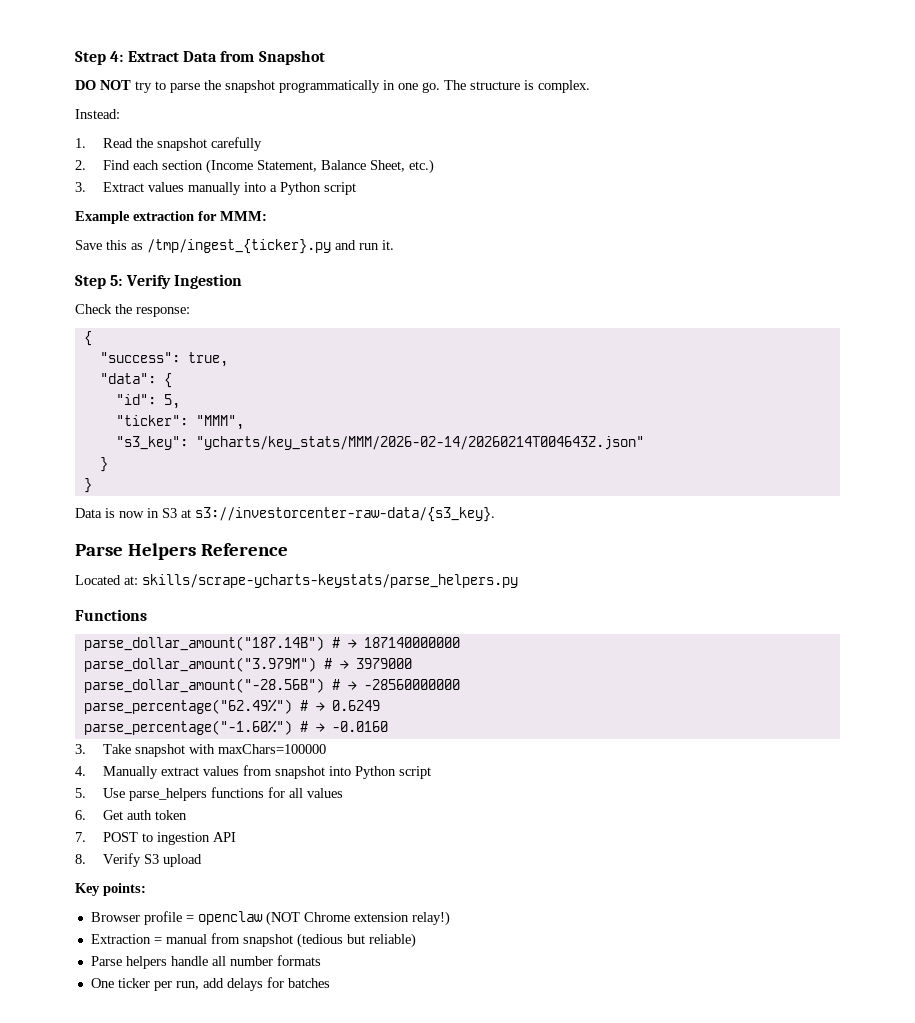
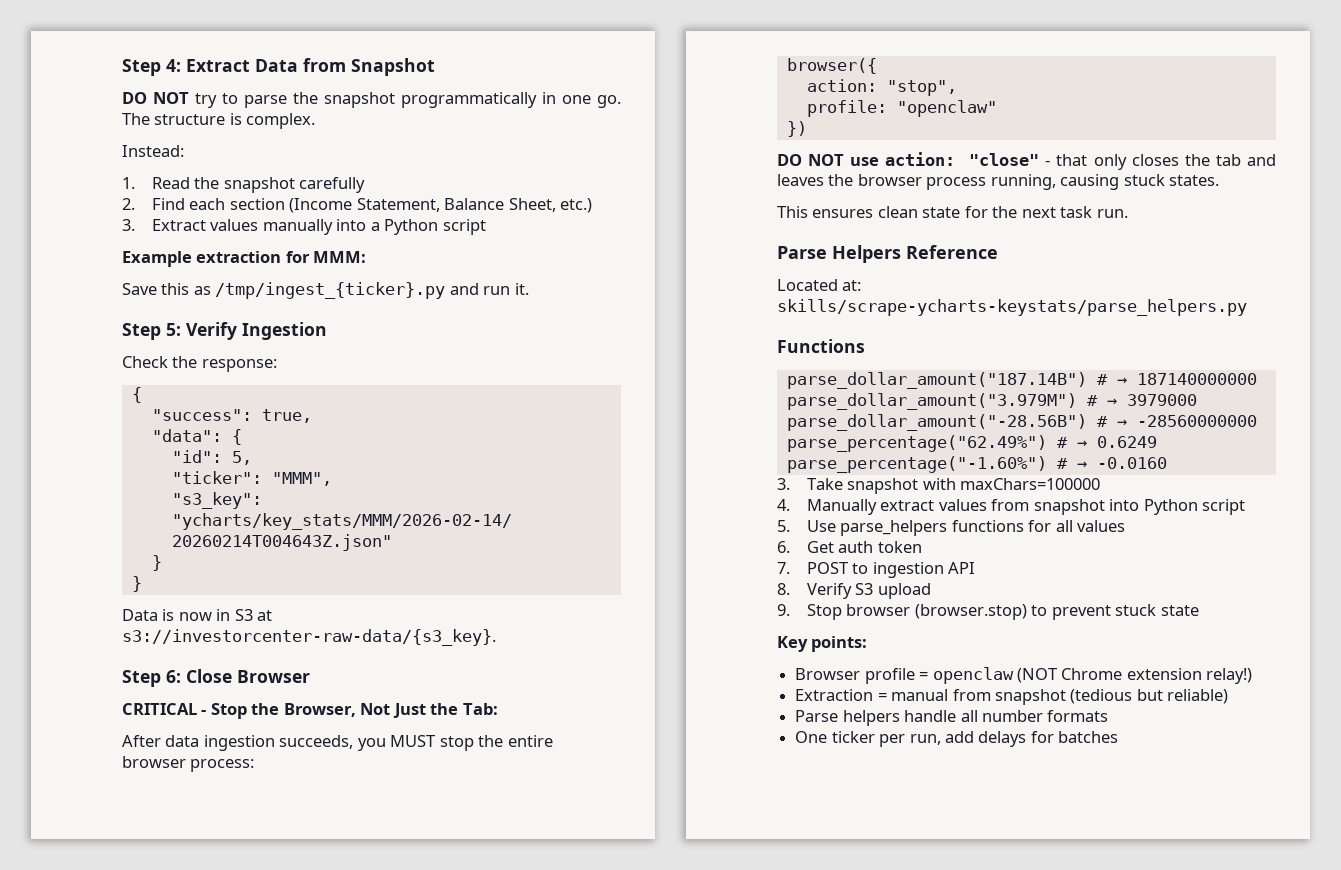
(495, 514) none -> [122,669,310,687] [122,703,498,719] [122,735,553,751] [122,756,255,772] [786,58,877,74] [806,79,957,96] [806,100,997,117] [786,121,807,137] [777,152,1276,170] [777,174,1220,190] [777,206,1128,218] // Step 6: Close Browser // CRITICAL - Stop the Browser, Not Just the Tab: // After data ingestion succeeds, you MUST stop the entire browser process: // browser({ // action: "stop", // profile: "openclaw" // }) // DO NOT use action: "close" - that only closes the tab and leaves the browser process running, causing stuck states. // This ensures clean state for the next task run.
(202, 860) none -> [777,604,1199,620] // 9. Stop browser (browser.stop) to prevent stuck state

